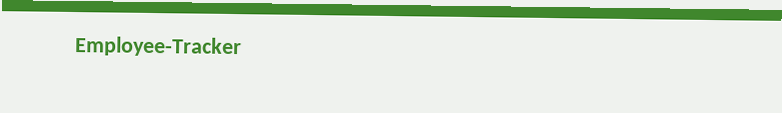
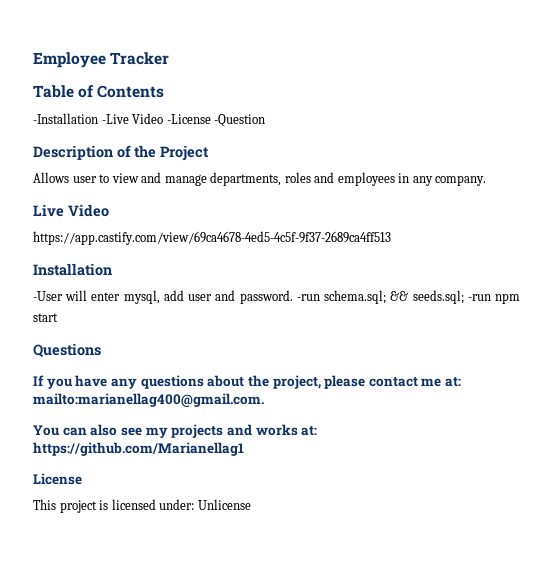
[74,36,242,58] Employee-Tracker -> [33,52,170,68] [33,85,165,98] [33,113,266,127] [33,145,209,161] [33,172,487,186] [33,204,109,217] [33,231,391,245] [33,263,112,276] [33,290,520,304] [33,313,58,322] [33,343,101,357] [33,375,462,389] [33,393,264,407] [33,424,318,438] [33,442,244,456] [33,473,82,485] [33,499,251,513] Employee Tracker // Table of Contents // -Installation -Live Video -License -Question // Description of the Project // Allows user to view and manage departments, roles and employees in any company. // Live Video // https://app.castify.com/view/69ca4678-4ed5-4c5f-9f37-2689ca4ff513 // Installation // -User will enter mysql, add user and password. -run schema.sql; && seeds.sql; -run npm start // Questions // If you have any questions about the project, please contact me at: mailto:marianellag400@gmail.com. // You can also see my projects and works at: https://github.com/Marianellag1 // License // This project is licensed under: Unlicense

